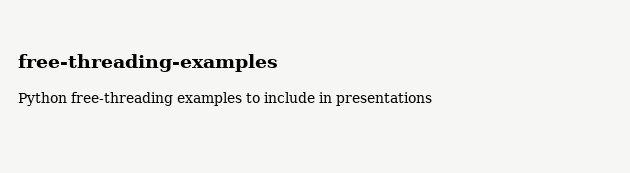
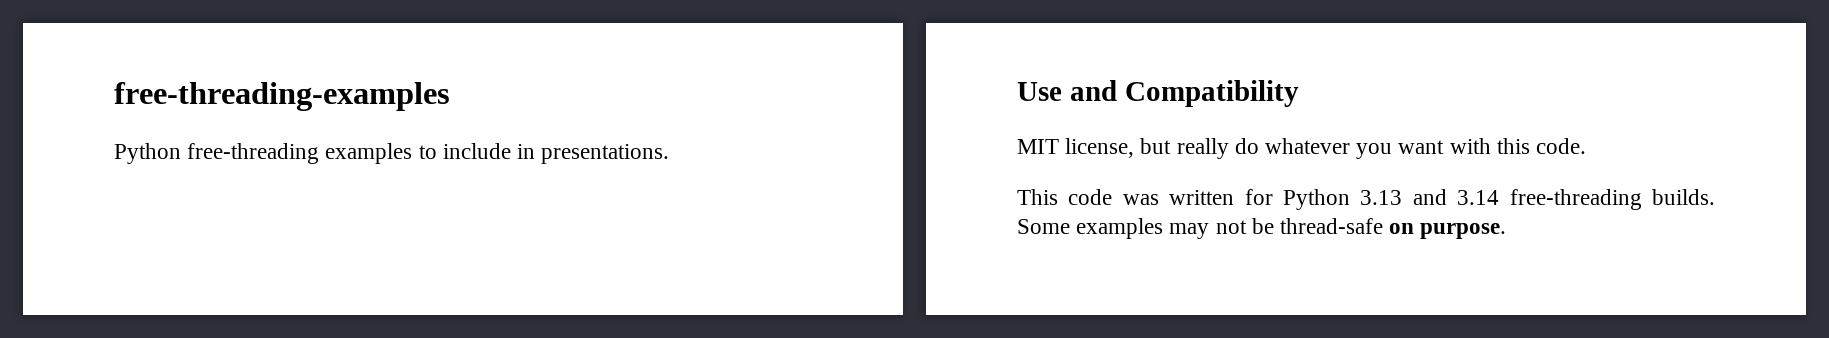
[336,92,432,106] presentations -> [541,144,670,164] [1017,80,1299,107] [1017,138,1587,159] [1017,189,1715,210] [1017,218,1507,239] presentations. // Use and Compatibility // MIT license, but really do whatever you want with this code. // This code was written for Python 3.13 and 3.14 free-threading builds. Some examples may not be thread-safe on purpose.

